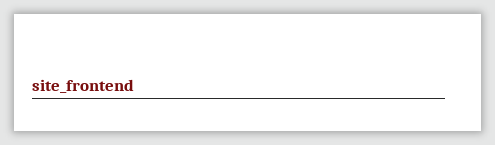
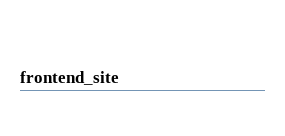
[32,79,134,93] site_frontend -> [20,71,119,85] frontend_site

